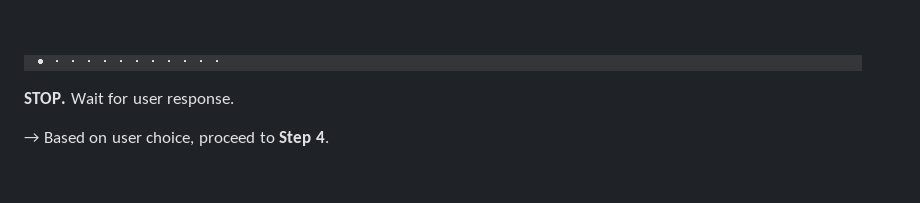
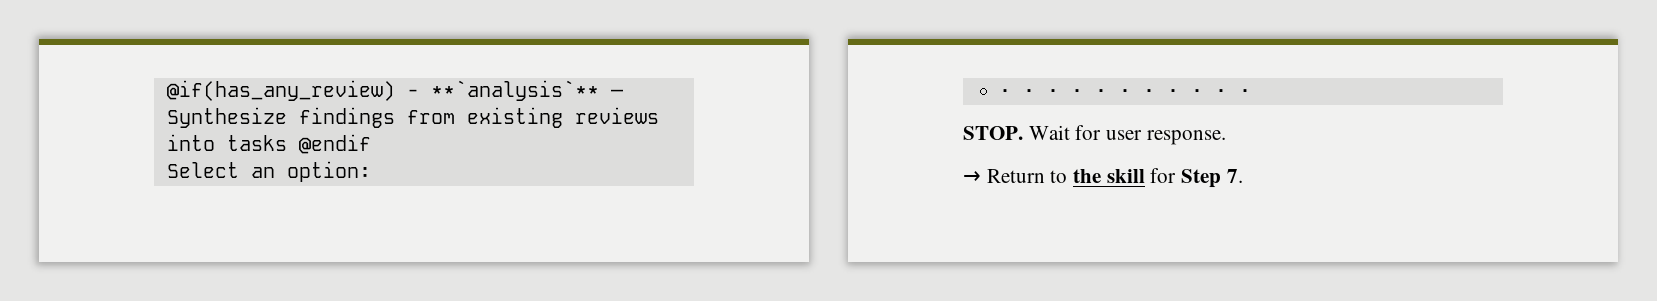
(52, 63) none -> [166,80,623,101] [166,107,659,128] [166,134,371,154] [166,161,371,182] @if(has_any_review) - **`analysis`** — Synthesize findings from existing reviews into tasks @endif // Select an option: //
[43,131,329,146] Based on user choice, proceed to Step 4. -> [986,168,1243,188] Return to the skill for Step 7.

